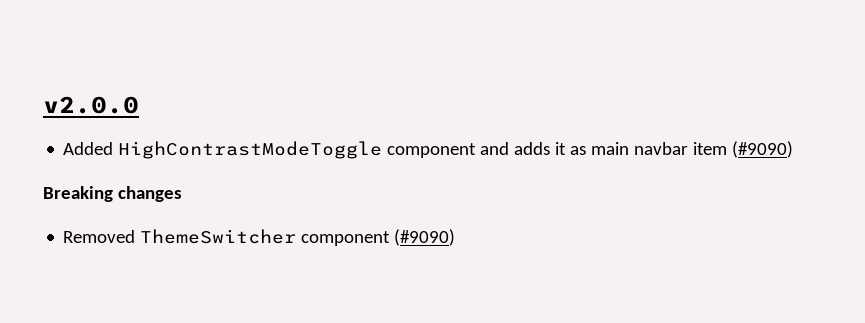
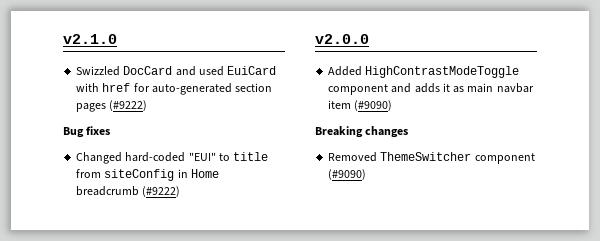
(43, 105) none -> [63,34,117,44] [76,66,277,76] [76,83,273,95] [76,100,148,112] [63,126,111,138] [76,152,269,164] [76,169,219,181] [76,186,181,197] v2.1.0 // Swizzled DocCard and used EuiCard with href for auto-generated section pages (#9222) // Bug fixes // Changed hard-coded "EUI" to title from siteConfig in Home breadcrumb (#9222) //

